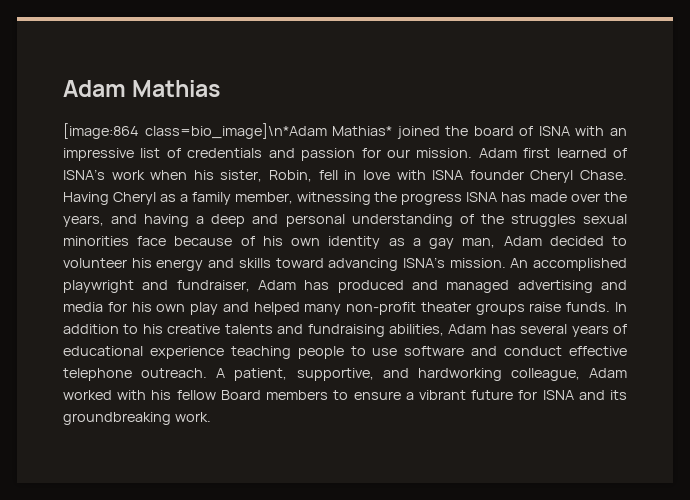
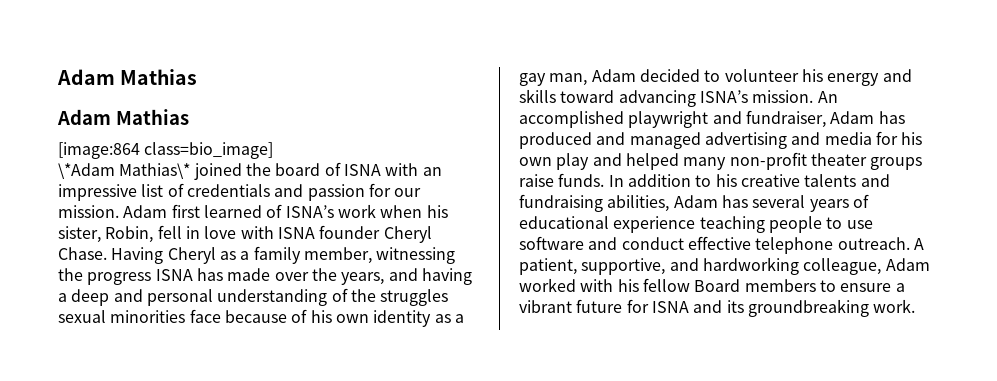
[63,80,221,97] Adam Mathias -> [57,69,198,85] [57,109,189,125] Adam Mathias // Adam Mathias
[144,123,393,139] class=bio_image]\n*Adam Mathias* -> [144,142,274,159] [58,163,191,179] class=bio_image] // \*Adam Mathias\*

